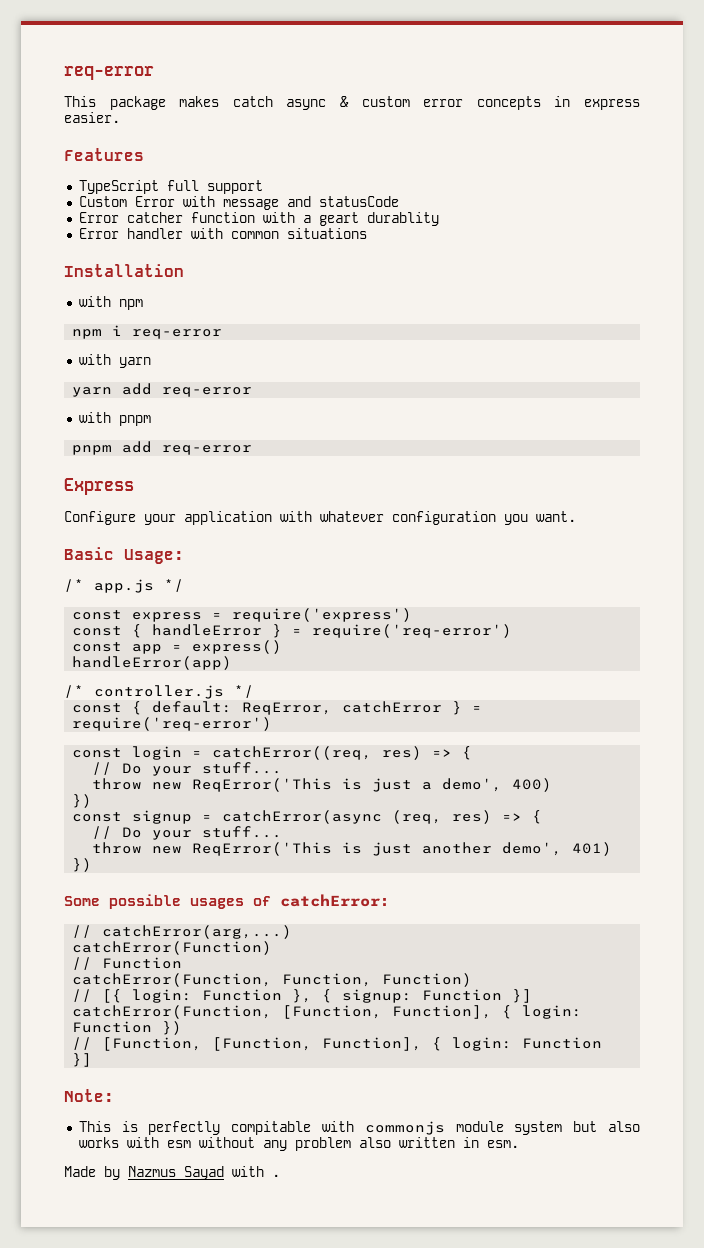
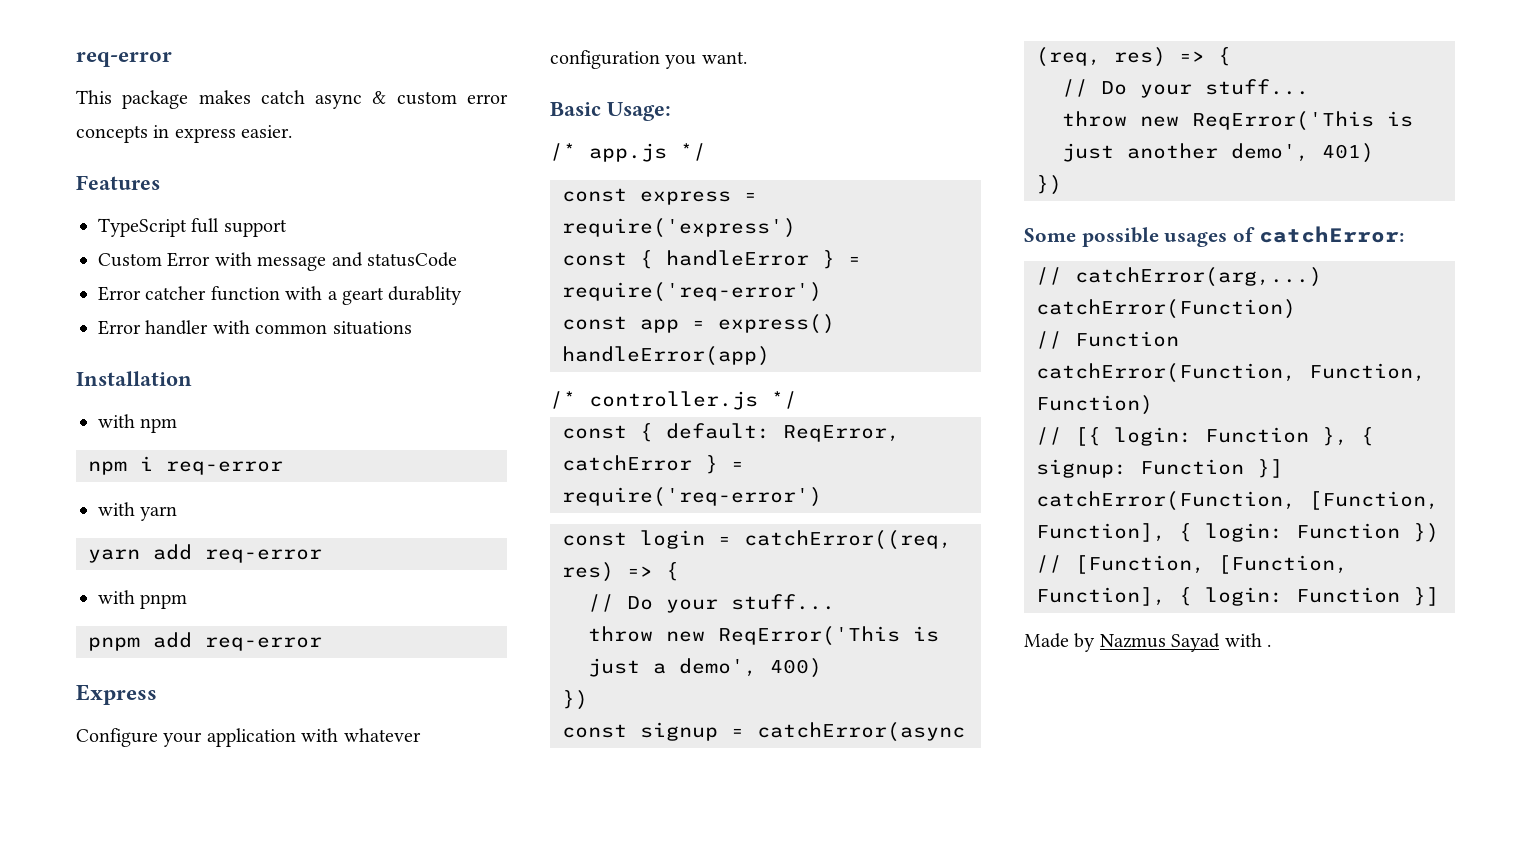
[64,1089,114,1102] [78,1121,640,1135] [78,1137,519,1151] // Note: // This is perfectly compitable with commonjs module system but also works with esm without any problem also written in esm. -> (1439, 596) none

